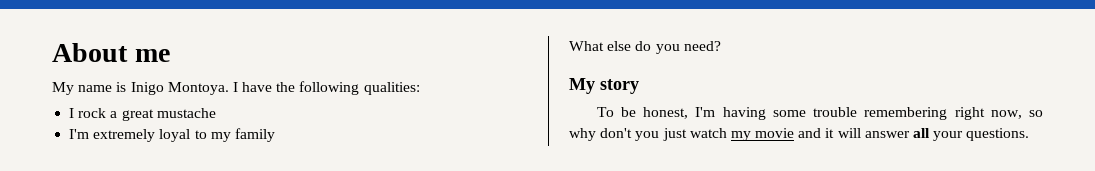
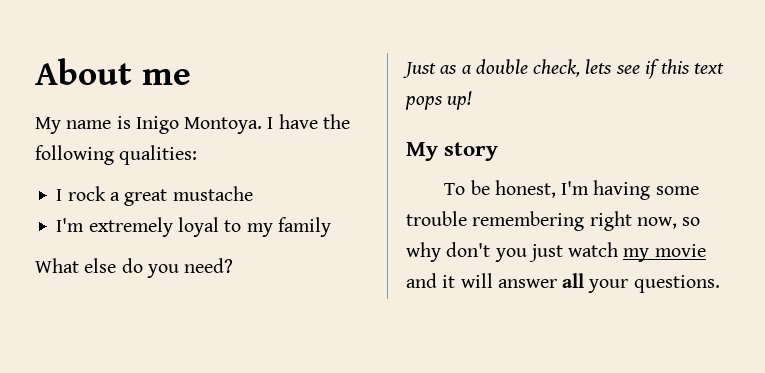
(721, 46) none -> [403,59,725,79] [405,91,473,110] // Just as a double check, lets see if this text pops up!

